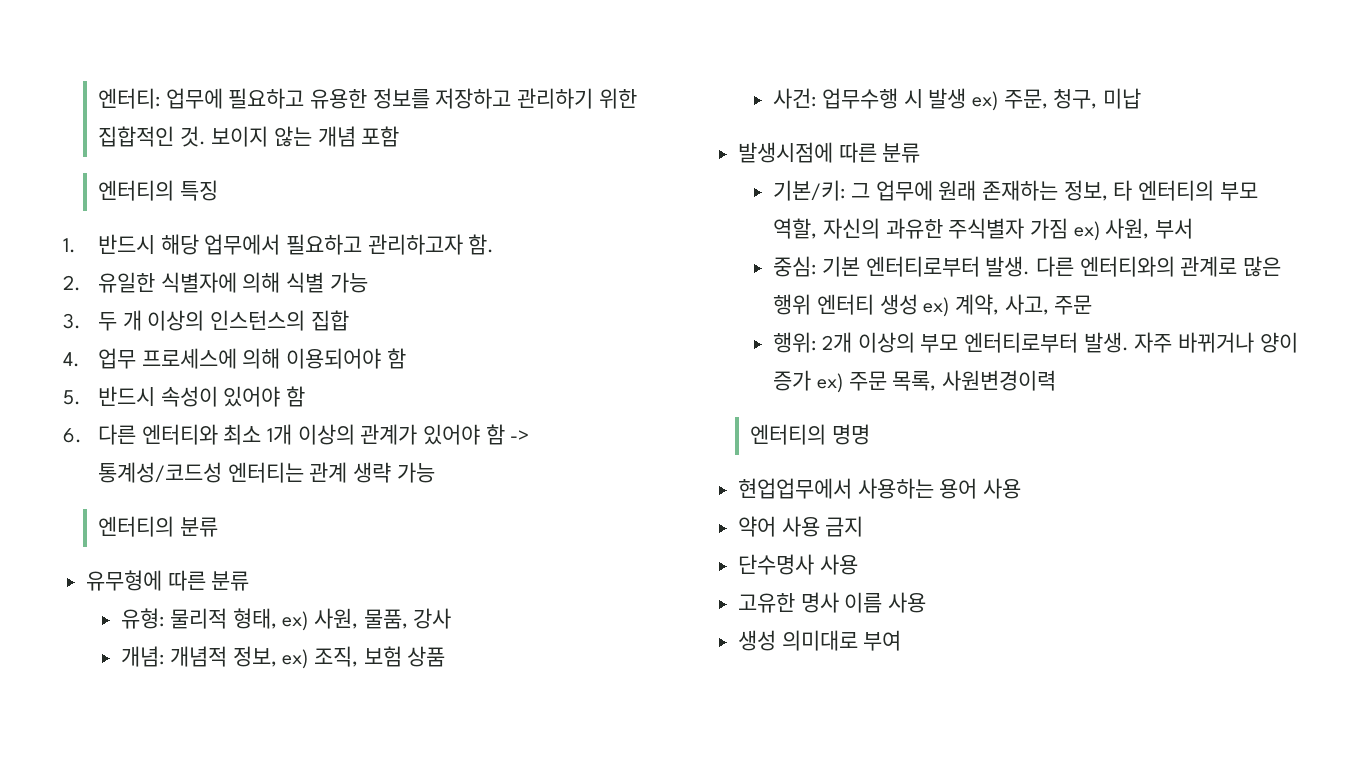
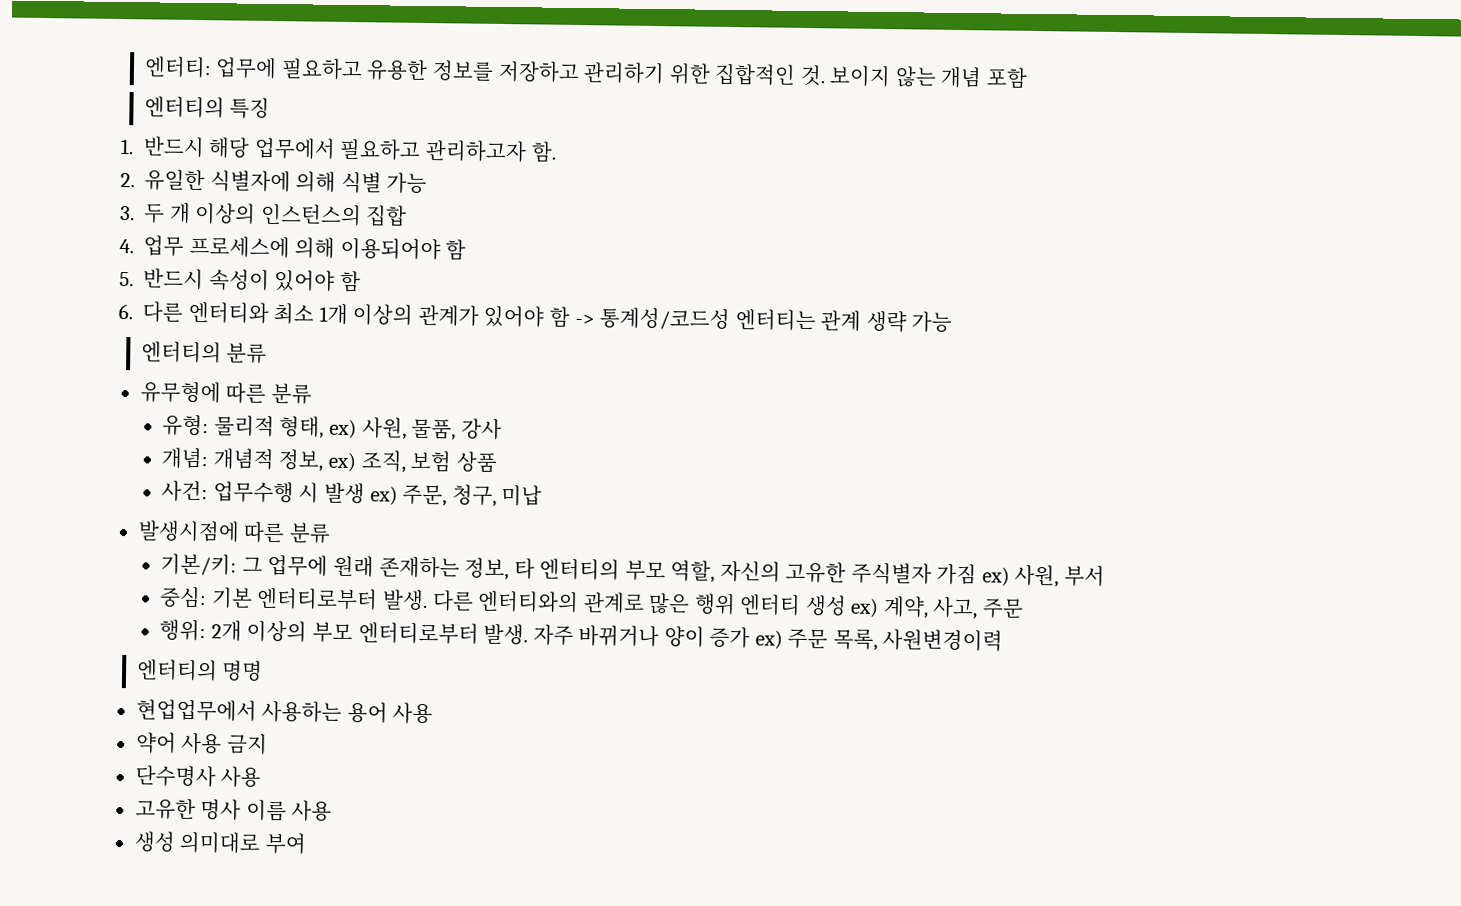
[885,218,943,239] 과유한 -> [785,561,847,584] 고유한

